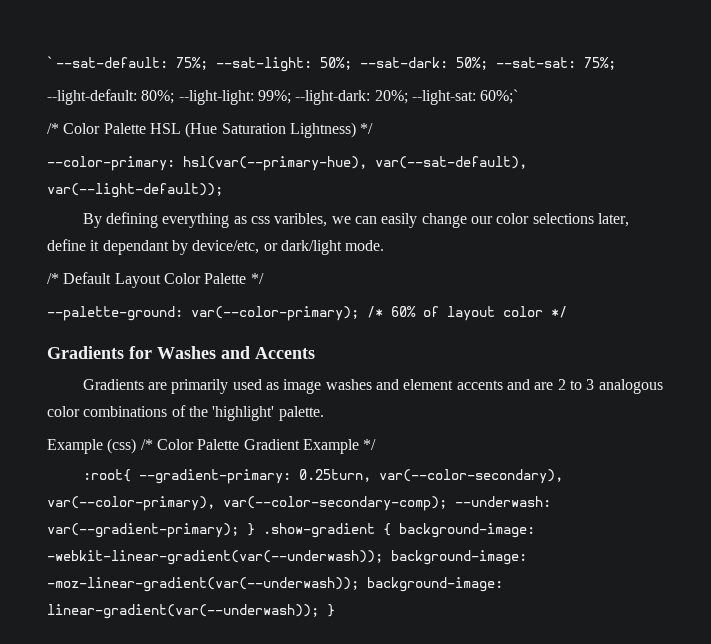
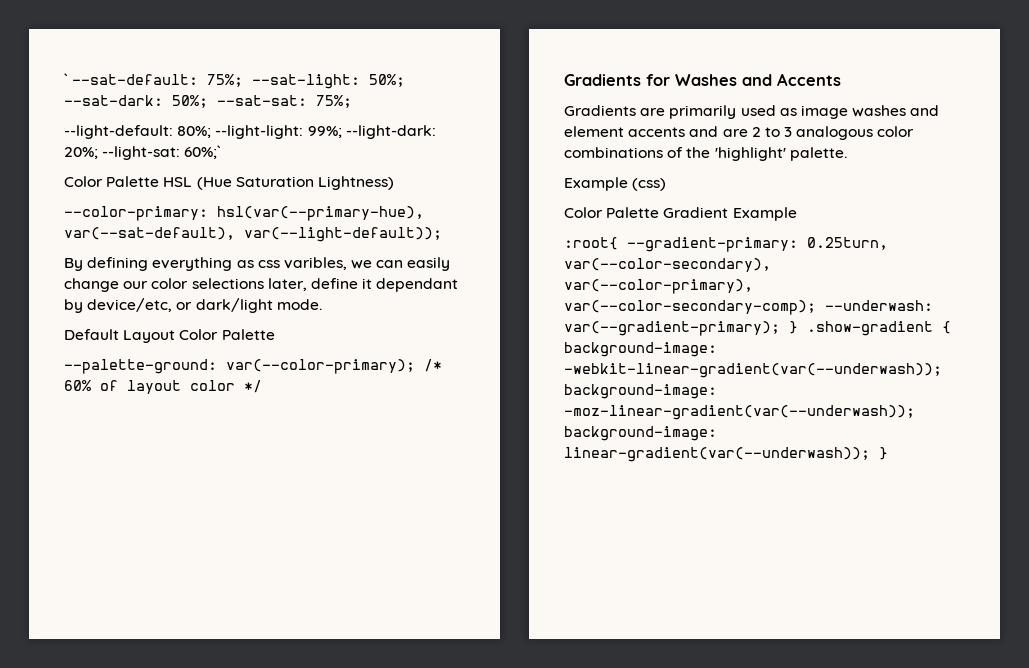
[47,123,59,134] /* -> (222, 152) none
[360,123,374,134] */ -> (394, 183) none
[47,273,59,284] /* -> (322, 304) none
[250,273,264,284] */ -> (275, 334) none
[140,439,153,450] /* -> (667, 184) //
[363,439,377,450] */ -> (797, 214) none

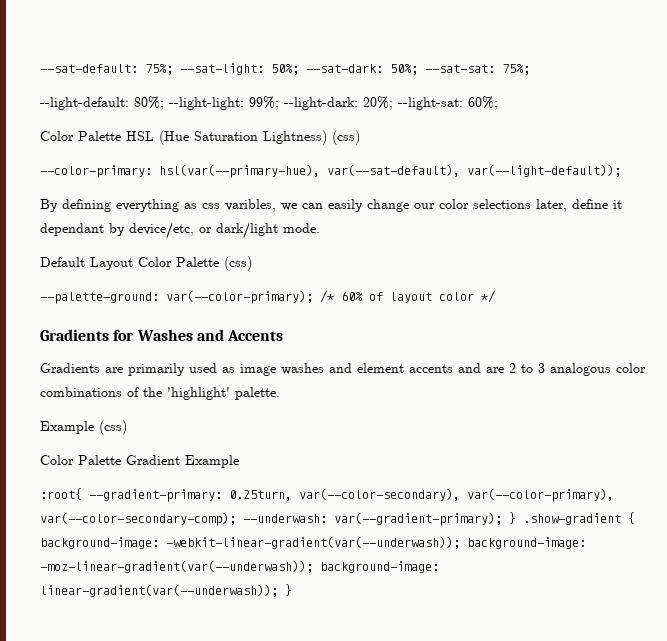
[64,73,68,85] ` -> (40, 68) none
[184,145,222,159] 60%;` -> [468,96,498,110] 60%;
(394, 183) none -> [332,130,360,145] (css)
(275, 334) none -> [224,256,252,271] (css)

